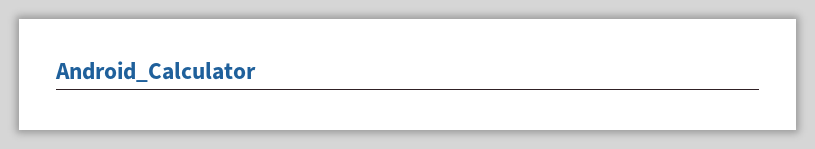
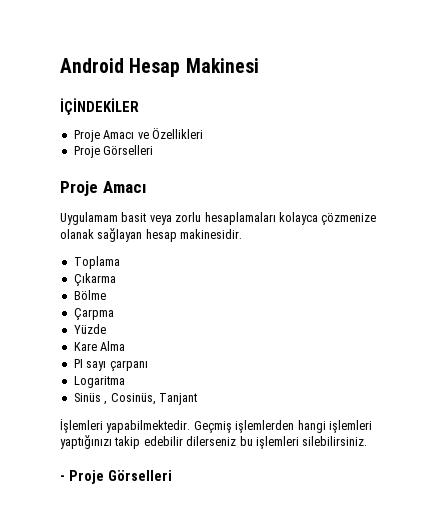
[55,61,256,82] Android_Calculator -> [60,58,259,77] [60,98,139,115] [73,128,203,142] [73,145,154,158] [60,181,146,196] [60,212,377,225] [60,228,243,242] [73,256,120,269] [73,273,116,286] [73,290,106,300] [73,308,114,320] [73,324,106,334] [73,341,126,351] [73,359,148,371] [73,376,125,388] [73,393,197,405] [60,419,372,433] [60,435,368,449] [60,470,172,484] Android Hesap Makinesi // İÇİNDEKİLER // Proje Amacı ve Özellikleri // Proje Görselleri // Proje Amacı // Uygulamam basit veya zorlu hesaplamaları kolayca çözmenize olanak sağlayan hesap makinesidir. // Toplama // Çıkarma // Bölme // Çarpma // Yüzde // Kare Alma // PI sayı çarpanı // Logaritma // Sinüs , Cosinüs, Tanjant // İşlemleri yapabilmektedir. Geçmiş işlemlerden hangi işlemleri yaptığınızı takip edebilir dilerseniz bu işlemleri silebilirsiniz. // - Proje Görselleri

